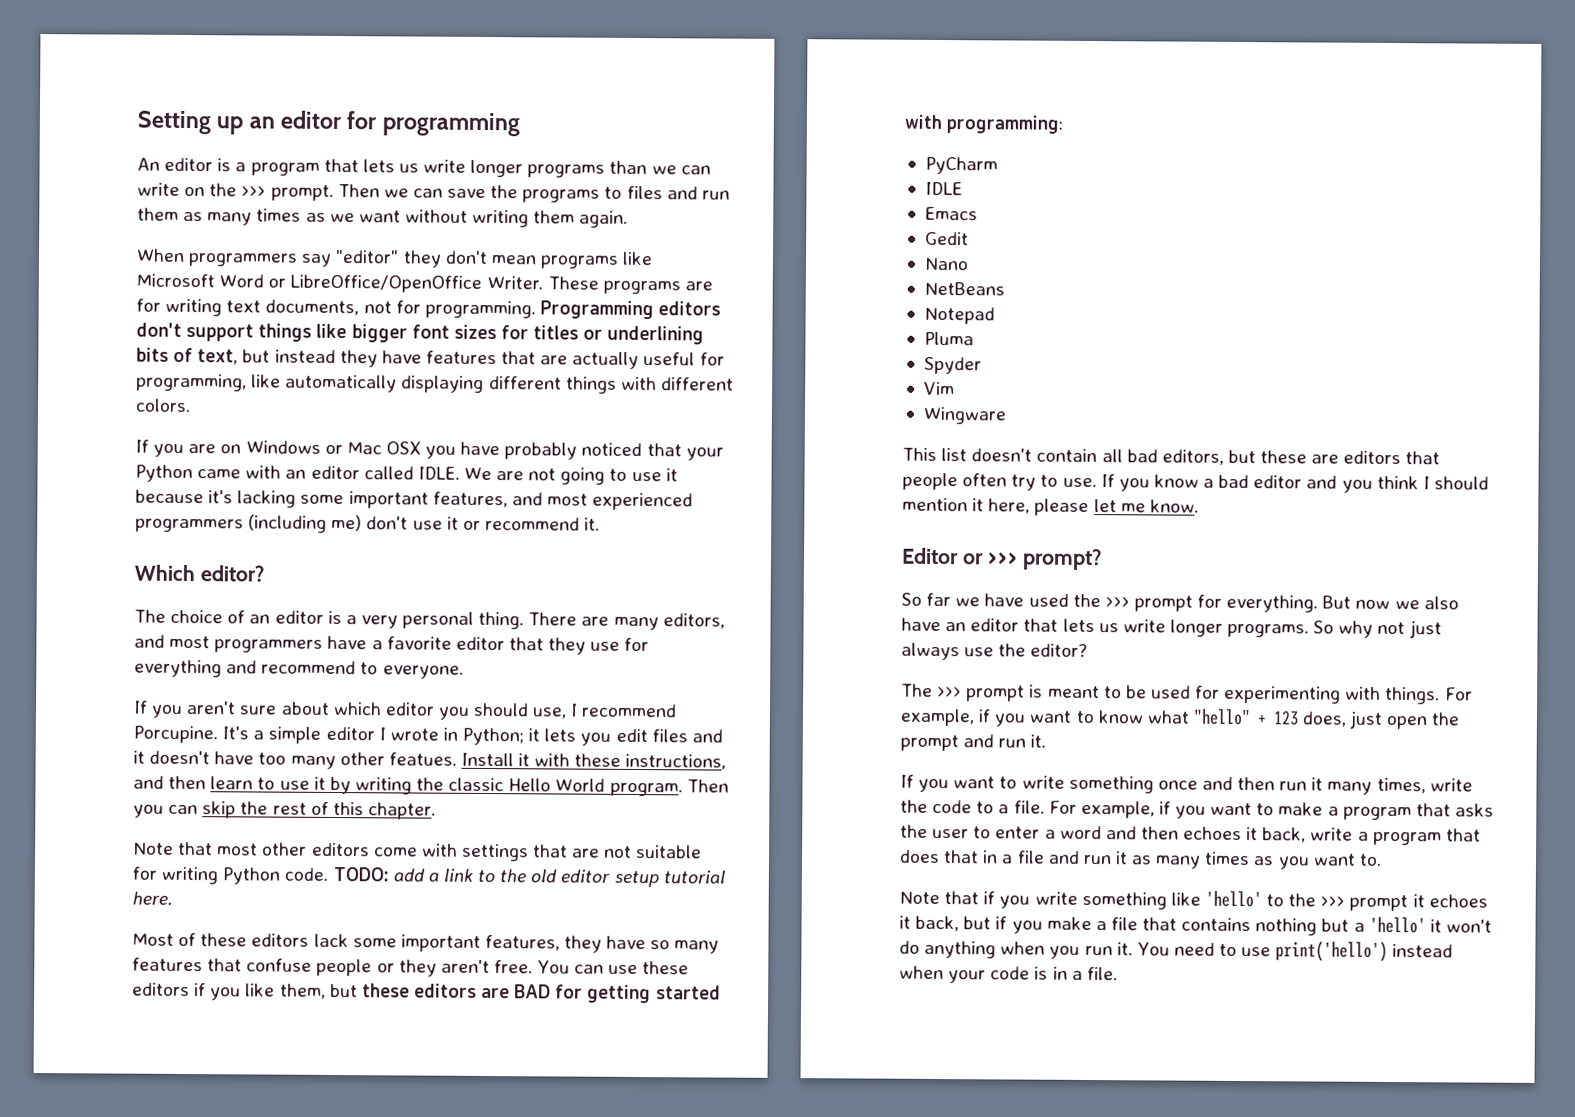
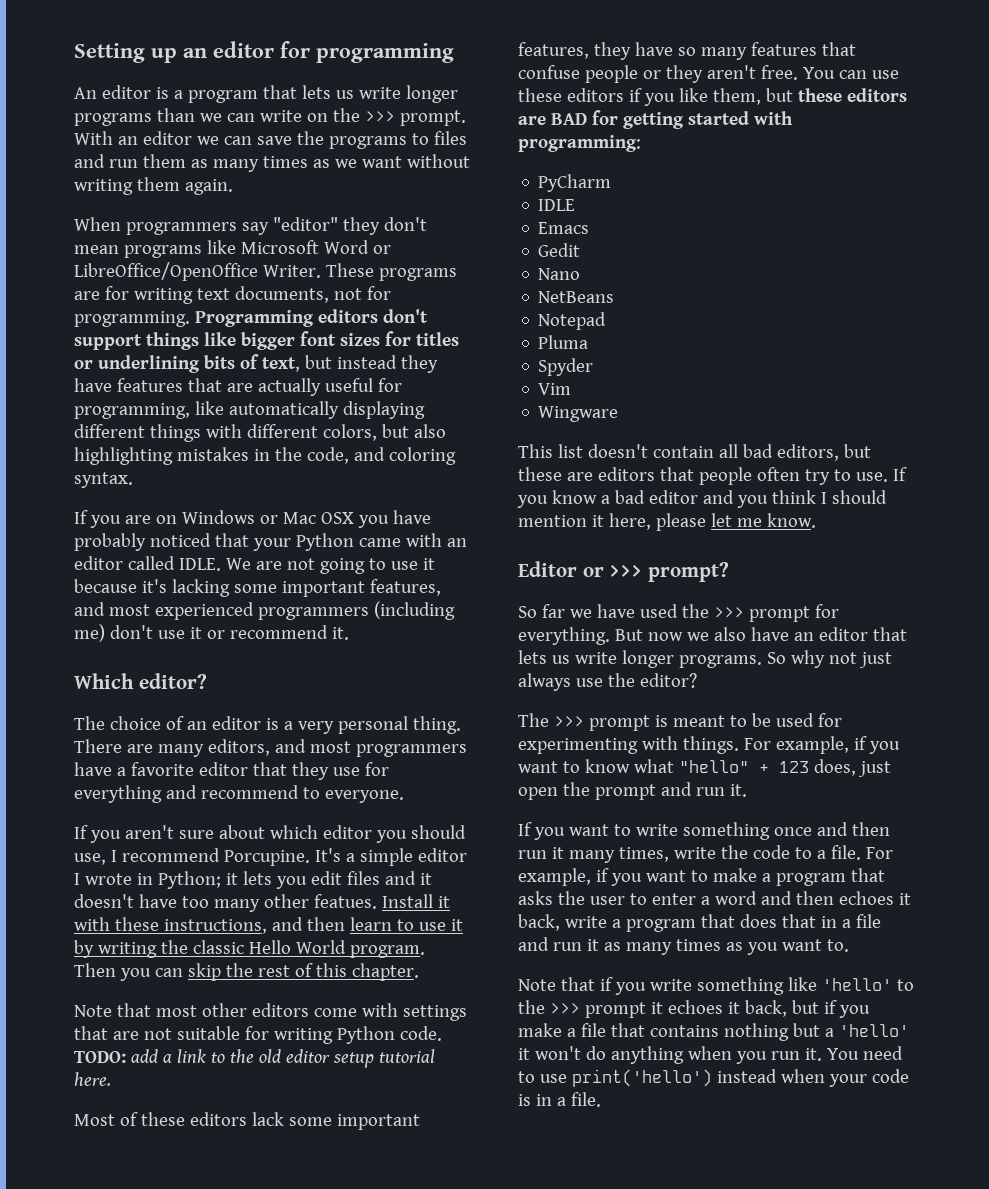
[337,184,380,198] Then -> [74,131,192,145] With an editor
[135,398,191,413] colors. -> [322,424,446,441] [74,447,456,465] [74,472,133,488] colors, but also highlighting mistakes in the code, and coloring syntax.

